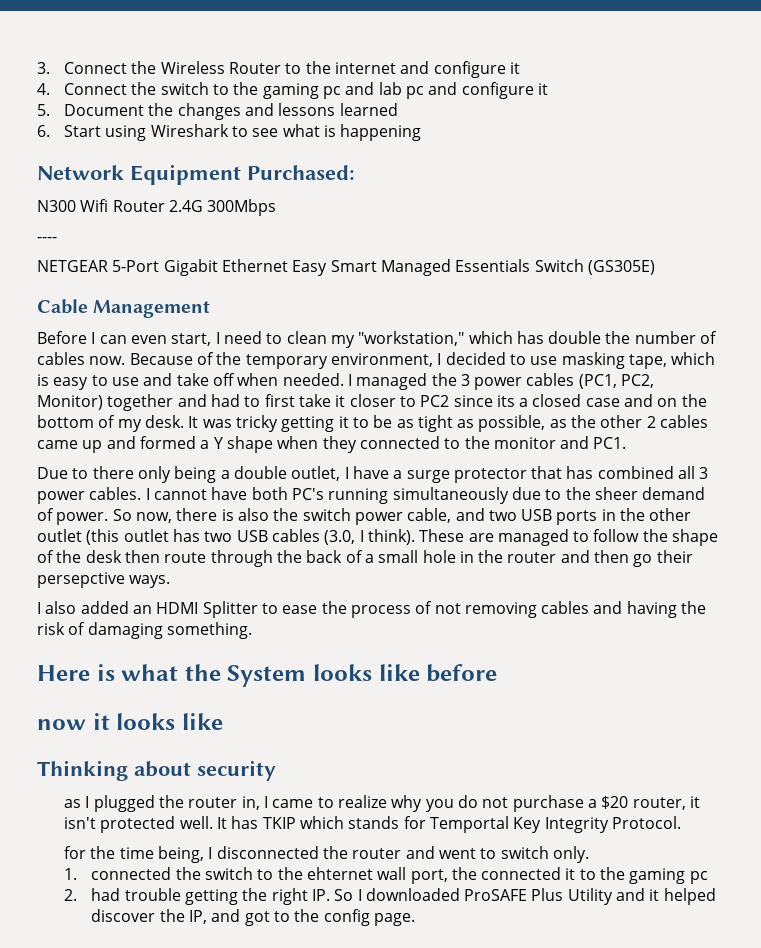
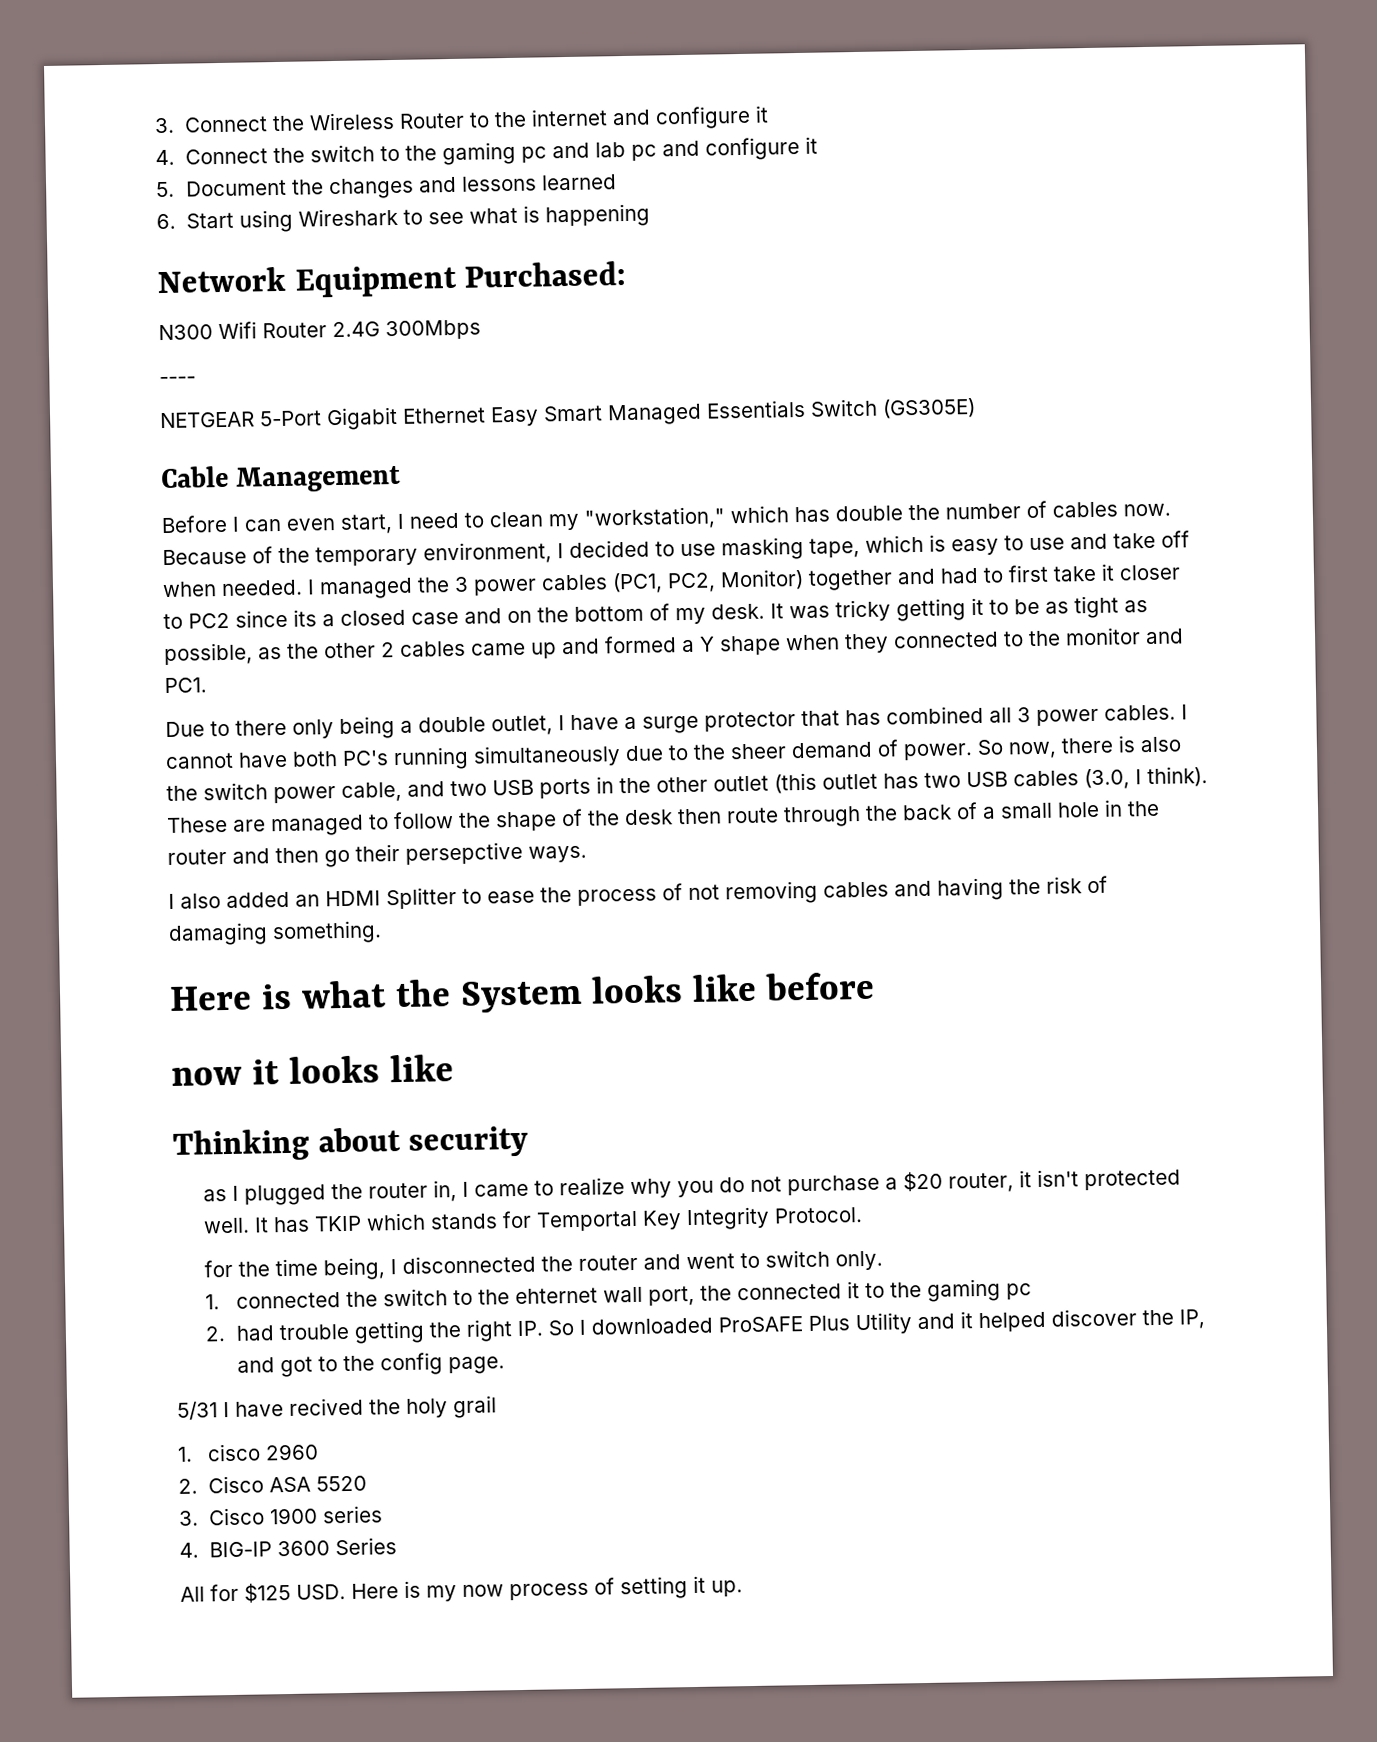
(415, 919) none -> [177,1395,497,1420] [177,1443,320,1462] [178,1475,368,1494] [178,1505,384,1526] [179,1537,398,1558] [180,1575,743,1603] // 5/31 I have recived the holy grail // 1. cisco 2960 // 2. Cisco ASA 5520 // 3. Cisco 1900 series // 4. BIG-IP 3600 Series // All for $125 USD. Here is my now process of setting it up.

